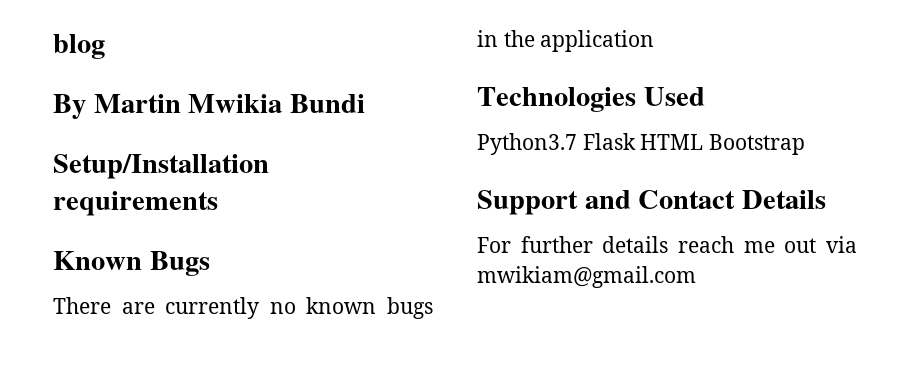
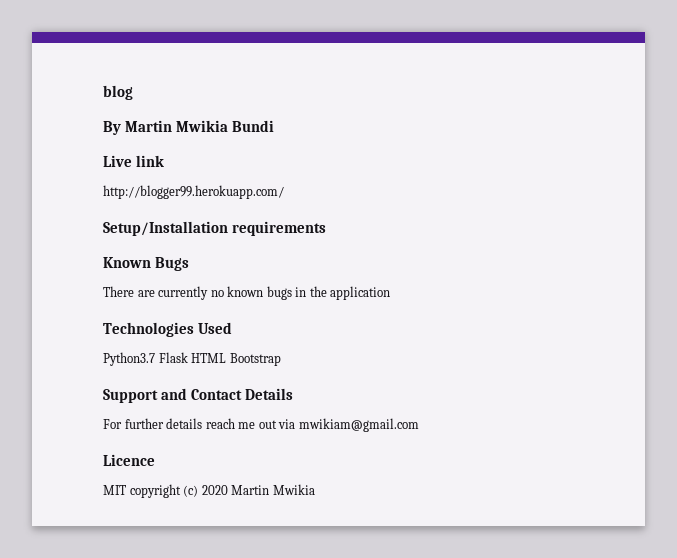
(366, 103) none -> [103,155,165,167] [103,185,284,199] // Live link // http://blogger99.herokuapp.com/
(696, 277) none -> [103,454,155,466] [103,484,315,498] // Licence // MIT copyright (c) 2020 Martin Mwikia

